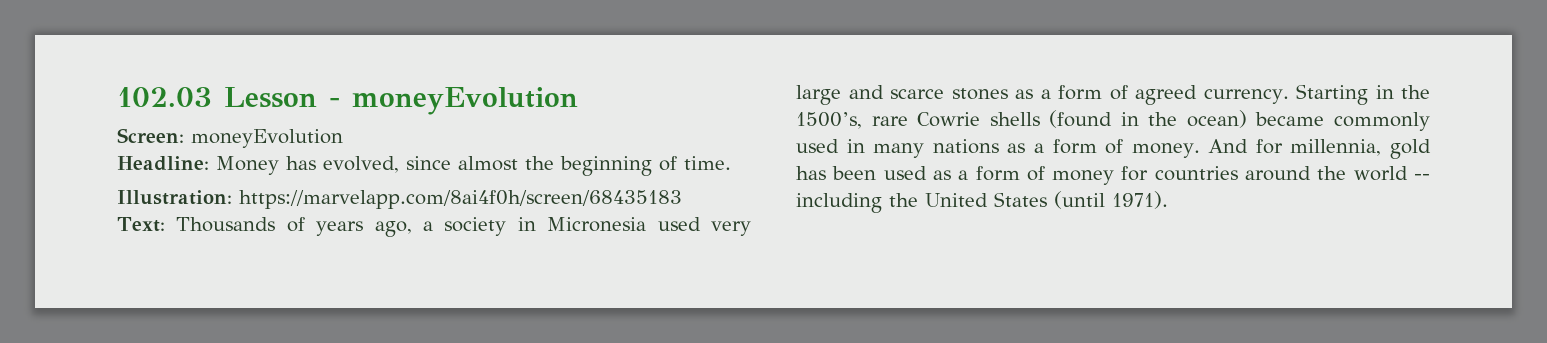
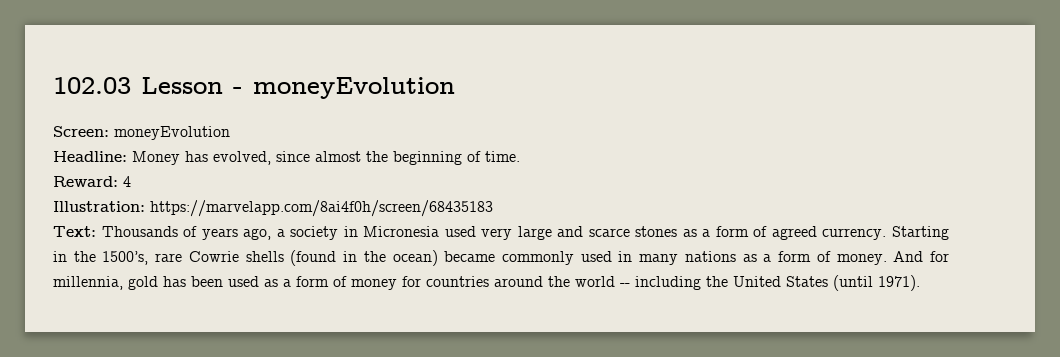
(731, 163) none -> [53,176,131,187] // Reward: 4

